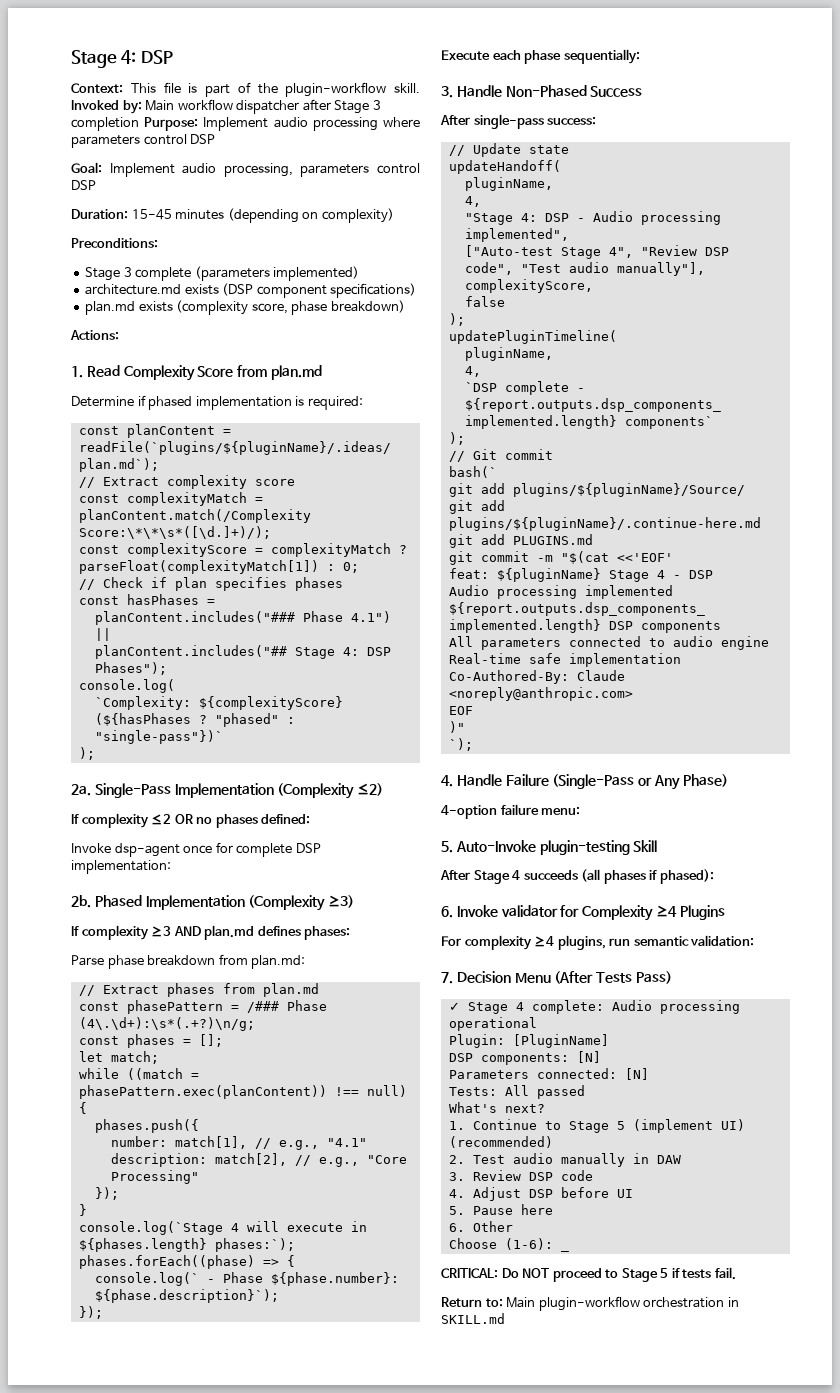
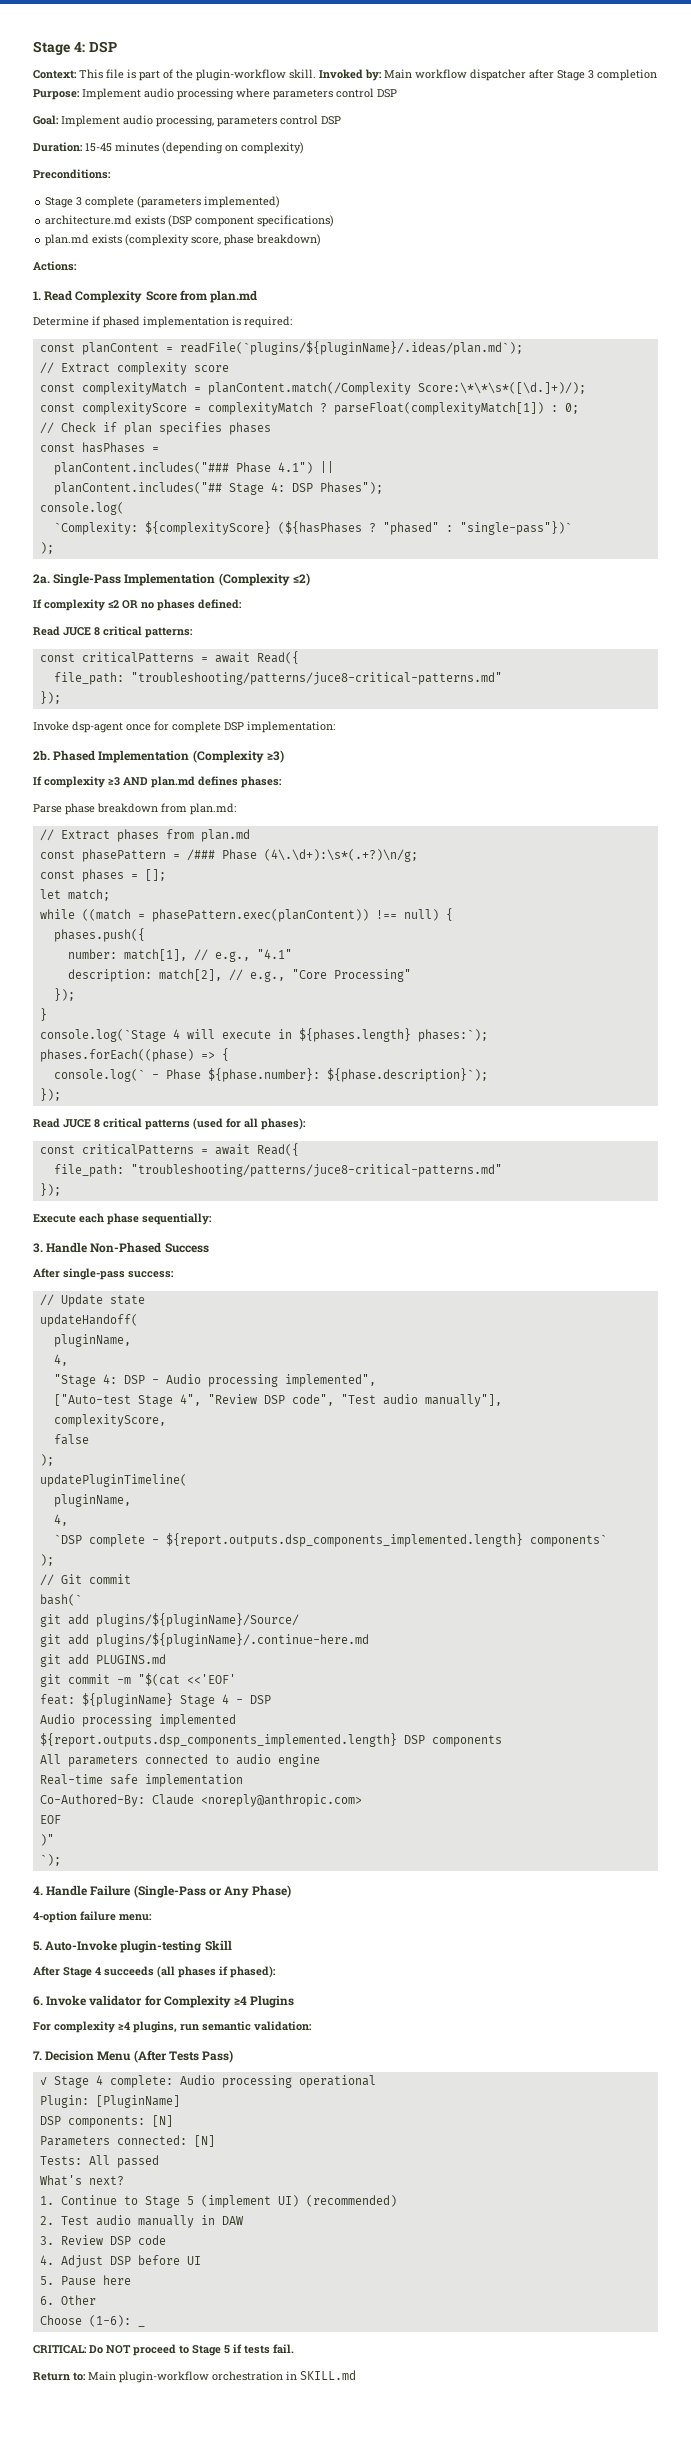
(311, 819) none -> [33,626,193,638] [39,651,299,664] [53,672,502,685] [39,691,61,704] // Read JUCE 8 critical patterns: // const criticalPatterns = await Read({ // file_path: "troubleshooting/patterns/juce8-critical-patterns.md" // });
(103, 1312) none -> [33,1118,306,1130] [39,1143,299,1156] [53,1164,502,1177] [39,1183,61,1196] // Read JUCE 8 critical patterns (used for all phases): // const criticalPatterns = await Read({ // file_path: "troubleshooting/patterns/juce8-critical-patterns.md" // });

